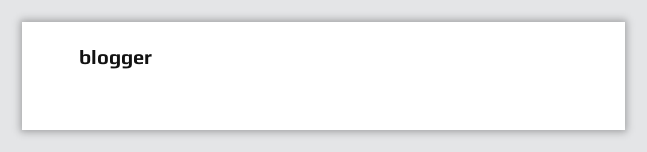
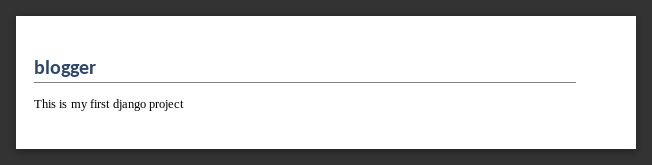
(152, 59) none -> [34,99,184,111] // This is my first django project

